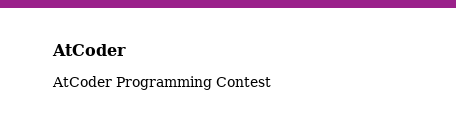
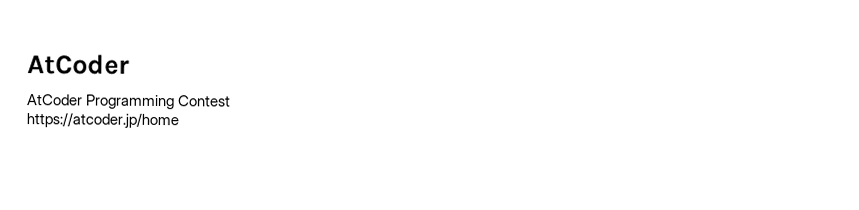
(271, 82) none -> [26,112,179,130] // https://atcoder.jp/home

